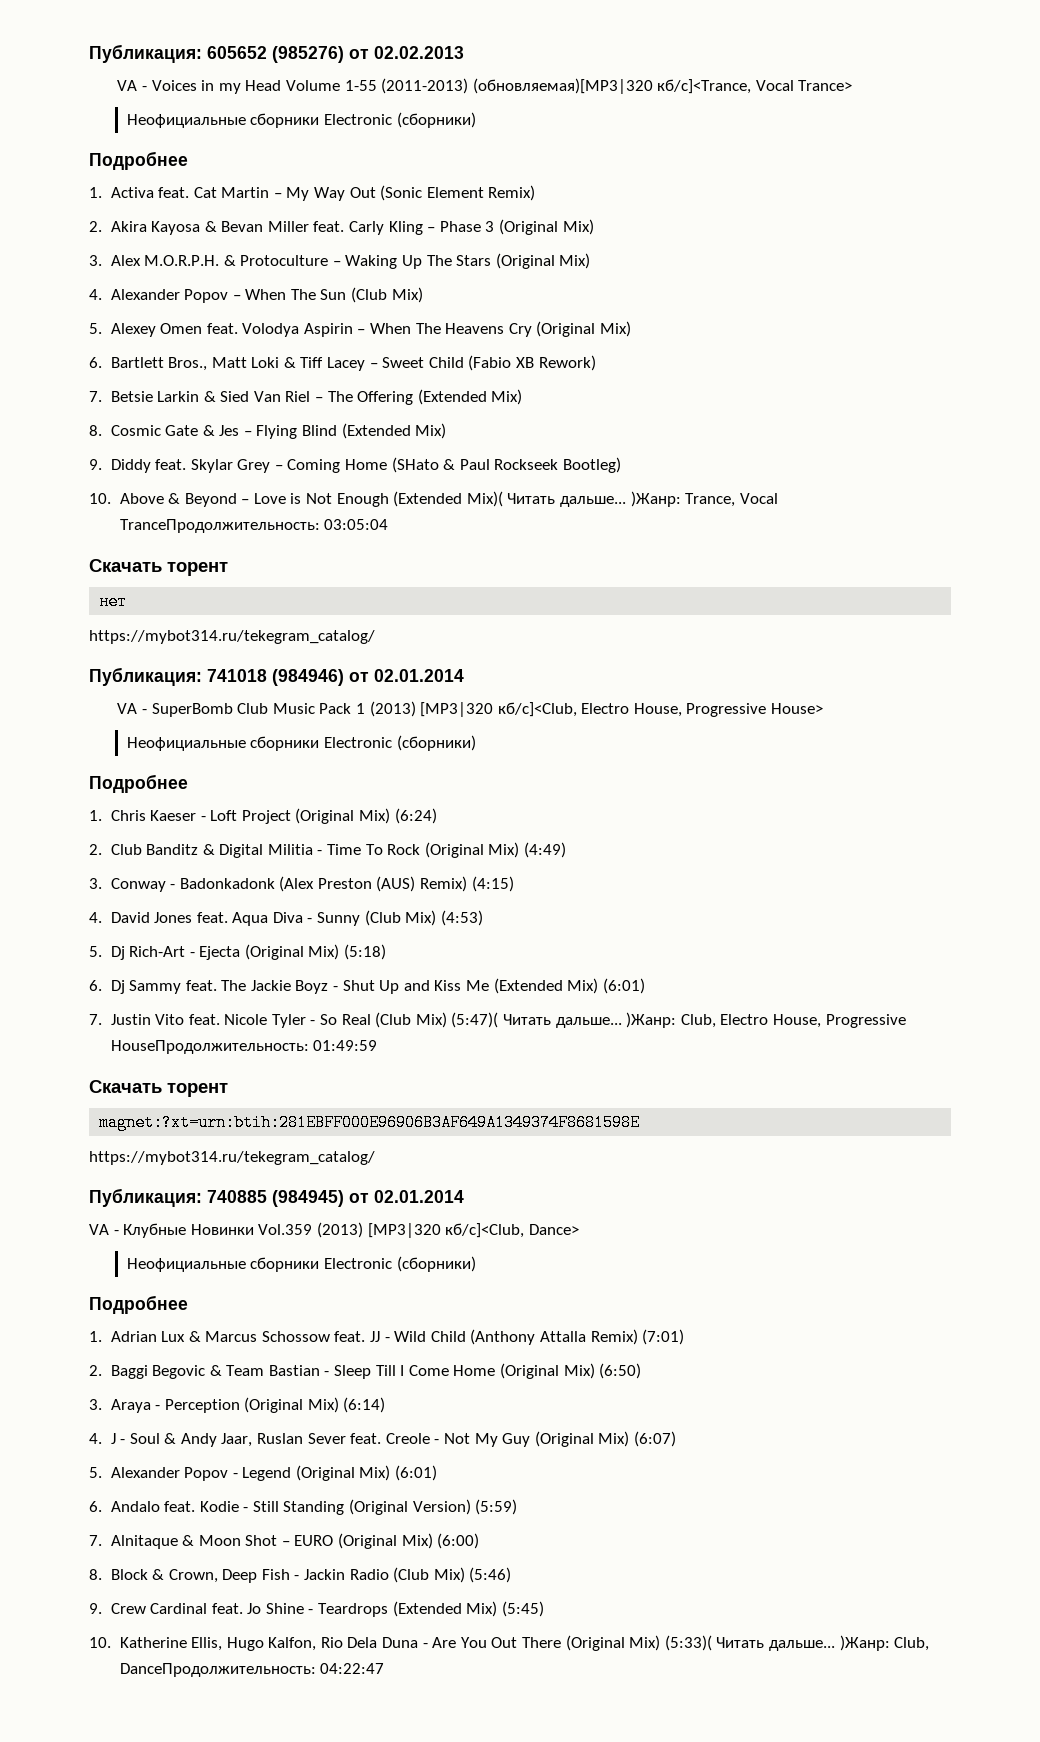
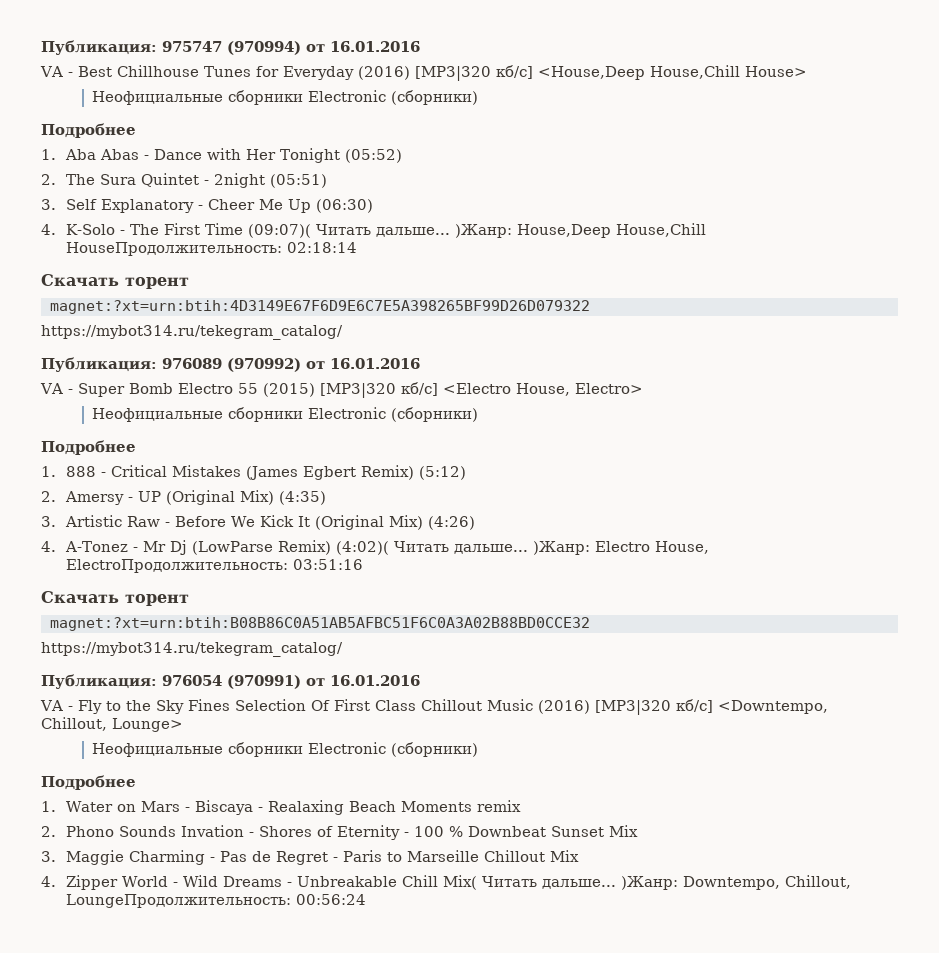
[89,44,464,63] [117,78,853,94] [126,112,476,128] [89,151,188,170] [89,185,536,201] [89,219,594,235] [89,253,591,269] [89,287,423,303] [89,321,631,337] [89,355,596,371] [89,389,523,405] [89,423,447,439] [89,457,621,473] [89,491,778,507] [119,519,389,533] [89,559,228,576] [99,594,127,610] [89,630,375,644] [89,667,464,686] [117,701,767,717] Публикация: 605652 (985276) от 02.02.2013 // VA - Voices in my Head Volume 1-55 (2011-2013) (обновляемая)[MP3|320 кб/с]<Trance, Vocal Trance> // Неофициальные сборники Electronic (сборники) // Подробнее // 1. Activa feat. Cat Martin – My Way Out (Sonic Element Remix) // 2. Akira Kayosa & Bevan Miller feat. Carly Kling – Phase 3 (Original Mix) // 3. Alex M.O.R.P.H. & Protoculture – Waking Up The Stars (Original Mix) // 4. Alexander Popov – When The Sun (Club Mix) // 5. Alexey Omen feat. Volodya Aspirin – When The Heavens Cry (Original Mix) // 6. Bartlett Bros., Matt Loki & Tiff Lacey – Sweet Child (Fabio XB Rework) // 7. Betsie Larkin & Sied Van Riel – The Offering (Extended Mix) // 8. Cosmic Gate & Jes – Flying Blind (Extended Mix) // 9. Diddy feat. Skylar Grey – Coming Home (SHato & Paul Rockseek Bootleg) // 10. Above & Beyond – Love is Not Enough (Extended Mix)( Читать дальше... )Жанр: Trance, Vocal TranceПродолжительность: 03:05:04 // Скачать торент // нет // https://mybot314.ru/tekegram_catalog/ // Публикация: 741018 (984946) от 02.01.2014 // VA - SuperBomb Club Music Pack 1 (2013) [MP3|320 кб/с]<Club, Electro House, Progressive -> [41,40,420,55] [40,65,740,81] Публикация: 975747 (970994) от 16.01.2016 // VA - Best Chillhouse Tunes for Everyday (2016) [MP3|320 кб/с] <House,Deep House,Chill
[110,808,437,824] [89,842,566,858] [89,876,514,892] [89,910,483,926] [89,944,387,960] [89,978,645,994] [89,1012,906,1028] [110,1040,378,1054] [89,1080,228,1097] [99,1114,641,1131] [89,1151,375,1165] [89,1188,464,1207] [89,1222,579,1238] [126,1256,476,1272] [89,1295,188,1314] [89,1329,685,1345] [89,1363,642,1379] [89,1397,386,1413] [89,1431,676,1447] [89,1465,438,1481] [89,1499,518,1515] [89,1533,480,1549] [89,1567,512,1583] [89,1601,544,1617] [89,1635,930,1651] [119,1663,385,1677] Chris Kaeser - Loft Project (Original Mix) (6:24) // 2. Club Banditz & Digital Militia - Time To Rock (Original Mix) (4:49) // 3. Conway - Badonkadonk (Alex Preston (AUS) Remix) (4:15) // 4. David Jones feat. Aqua Diva - Sunny (Club Mix) (4:53) // 5. Dj Rich-Art - Ejecta (Original Mix) (5:18) // 6. Dj Sammy feat. The Jackie Boyz - Shut Up and Kiss Me (Extended Mix) (6:01) // 7. Justin Vito feat. Nicole Tyler - So Real (Club Mix) (5:47)( Читать дальше... )Жанр: Club, Electro House, Progressive HouseПродолжительность: 01:49:59 // Скачать торент // magnet:?xt=urn:btih:281EBFF000E96906B3AF649A1349374F8681598E // https://mybot314.ru/tekegram_catalog/ // Публикация: 740885 (984945) от 02.01.2014 // VA - Клубные Новинки Vol.359 (2013) [MP3|320 кб/с]<Club, Dance> // Неофициальные сборники Electronic (сборники) // Подробнее // 1. Adrian Lux & Marcus Schossow feat. JJ - Wild Child (Anthony Attalla Remix) (7:01) // 2. Baggi Begovic & Team Bastian - Sleep Till I Come Home (Original Mix) (6:50) // 3. Araya - Perception (Original Mix) (6:14) // 4. J - Soul & Andy Jaar, Ruslan Sever feat. Creole - Not My Guy (Original Mix) (6:07) // 5. Alexander Popov - Legend (Original Mix) (6:01) // 6. Andalo feat. Kodie - Still Standing (Original Version) (5:59) // 7. Alnitaque & Moon Shot – EURO (Original Mix) (6:00) // 8. Block & Crown, Deep Fish - Jackin Radio (Club Mix) (5:46) // 9. Crew Cardinal feat. Jo Shine - Teardrops (Extended Mix) (5:45) // 10. Katherine Ellis, Hugo Kalfon, Rio Dela Duna - Are You Out There (Original Mix) (5:33)( Читать дальше... )Жанр: Club, DanceПродолжительность: 04:22:47 -> [65,148,403,163] [41,173,328,188] [41,199,374,213] [41,223,707,238] [66,242,358,256] [41,274,189,289] [49,300,590,314] [41,325,343,340] [41,357,420,372] [40,382,643,398] [91,407,478,422] [41,440,136,455] [41,465,467,480] [41,490,327,505] [41,515,476,530] [41,540,710,555] [66,559,364,573] [41,591,189,606] [49,617,590,631] [41,642,343,657] [41,674,420,689] [40,699,828,715] [41,717,183,732] [91,742,478,757] [41,775,136,790] [41,800,522,815] [41,825,639,840] [41,850,580,865] [41,875,852,890] [66,894,367,908] Aba Abas - Dance with Her Tonight (05:52) // 2. The Sura Quintet - 2night (05:51) // 3. Self Explanatory - Cheer Me Up (06:30) // 4. K-Solo - The First Time (09:07)( Читать дальше... )Жанр: House,Deep House,Chill HouseПродолжительность: 02:18:14 // Скачать торент // magnet:?xt=urn:btih:4D3149E67F6D9E6C7E5A398265BF99D26D079322 // https://mybot314.ru/tekegram_catalog/ // Публикация: 976089 (970992) от 16.01.2016 // VA - Super Bomb Electro 55 (2015) [MP3|320 кб/с] <Electro House, Electro> // Неофициальные сборники Electronic (сборники) // Подробнее // 1. 888 - Critical Mistakes (James Egbert Remix) (5:12) // 2. Amersy - UP (Original Mix) (4:35) // 3. Artistic Raw - Before We Kick It (Original Mix) (4:26) // 4. A-Tonez - Mr Dj (LowParse Remix) (4:02)( Читать дальше... )Жанр: Electro House, ElectroПродолжительность: 03:51:16 // Скачать торент // magnet:?xt=urn:btih:B08B86C0A51AB5AFBC51F6C0A3A02B88BD0CCE32 // https://mybot314.ru/tekegram_catalog/ // Публикация: 976054 (970991) от 16.01.2016 // VA - Fly to the Sky Fines Selection Of First Class Chillout Music (2016) [MP3|320 кб/с] <Downtempo, Chillout, Lounge> // Неофициальные сборники Electronic (сборники) // Подробнее // 1. Water on Mars - Biscaya - Realaxing Beach Moments remix // 2. Phono Sounds Invation - Shores of Eternity - 100 % Downbeat Sunset Mix // 3. Maggie Charming - Pas de Regret - Paris to Marseille Chillout Mix // 4. Zipper World - Wild Dreams - Unbreakable Chill Mix( Читать дальше... )Жанр: Downtempo, Chillout, LoungeПродолжительность: 00:56:24

